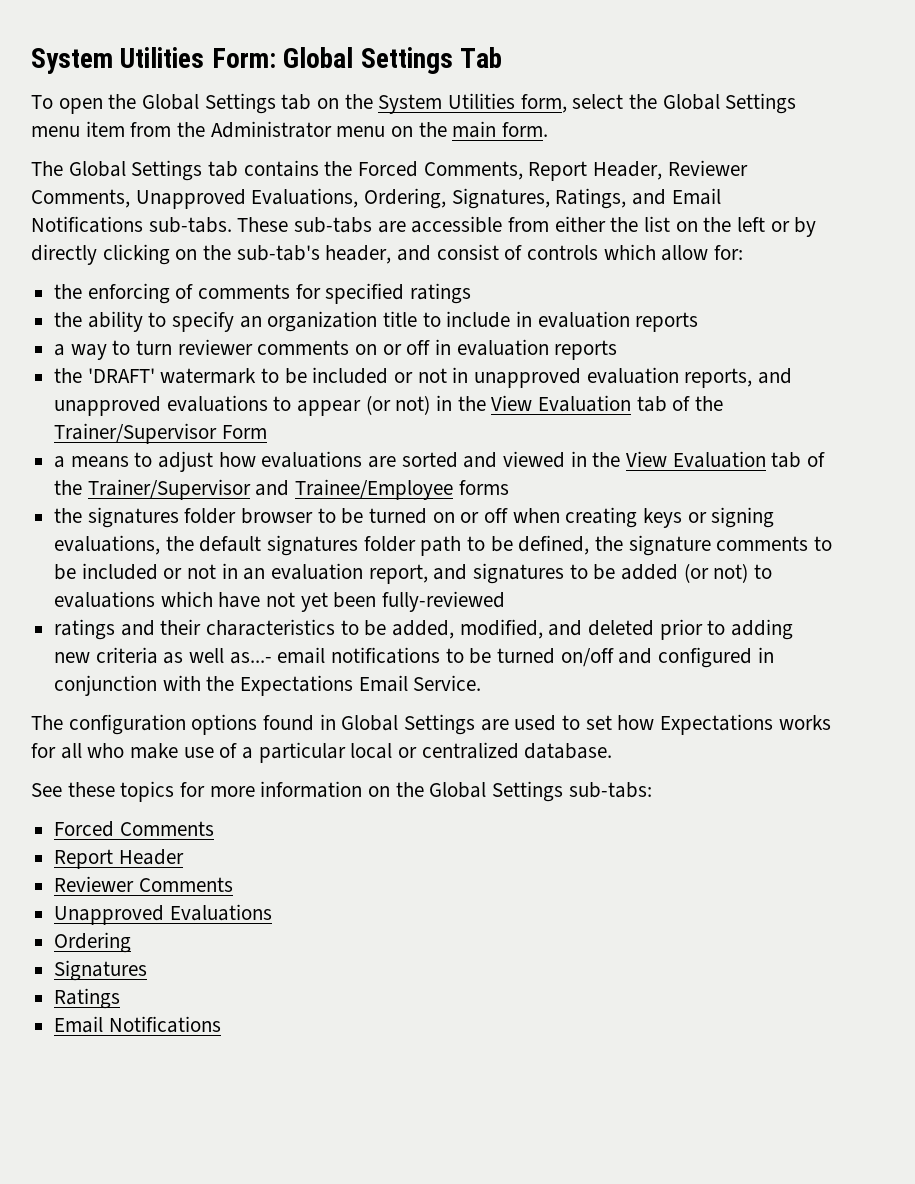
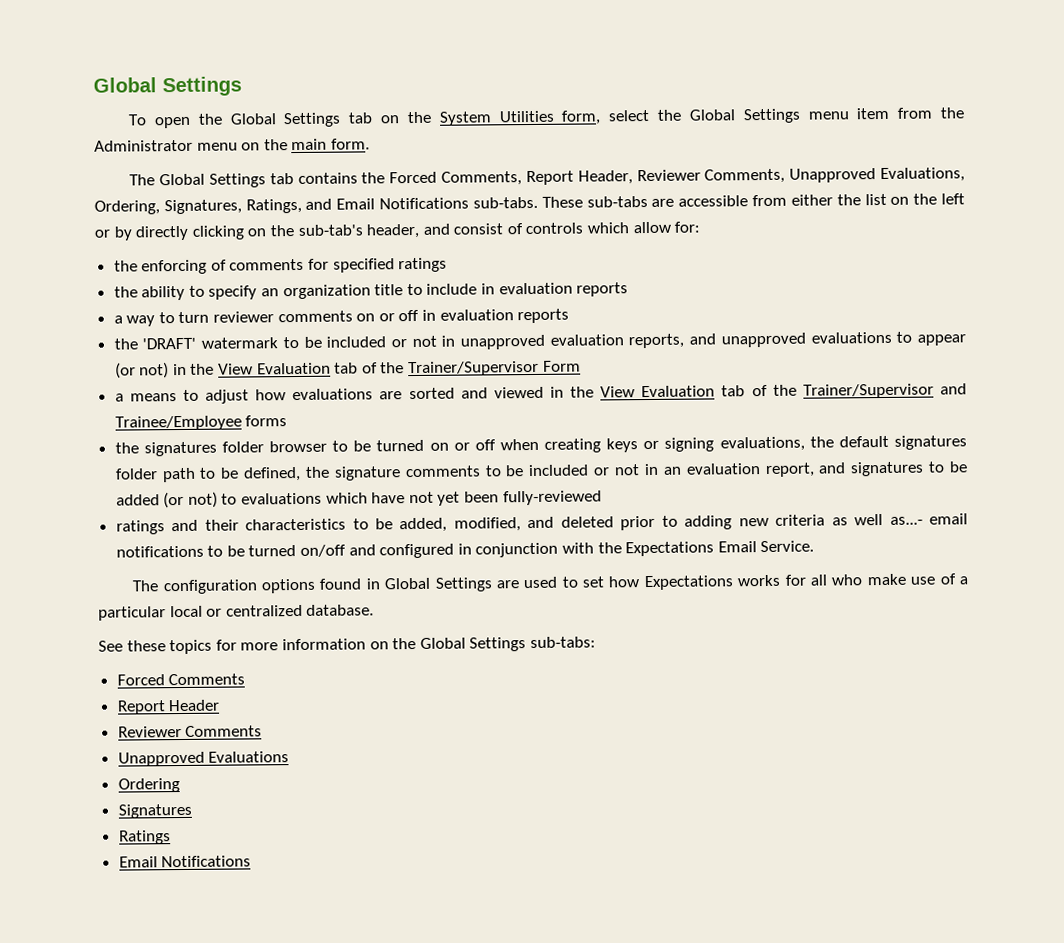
[31,47,503,74] System Utilities Form: Global Settings Tab -> [93,76,242,97] Global Settings

